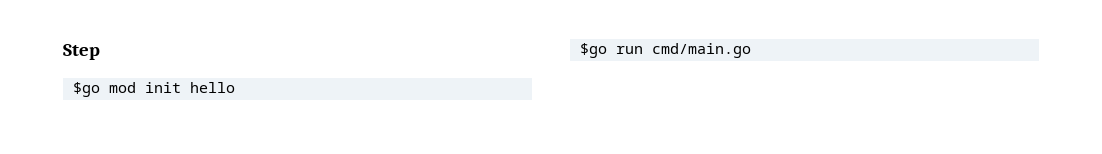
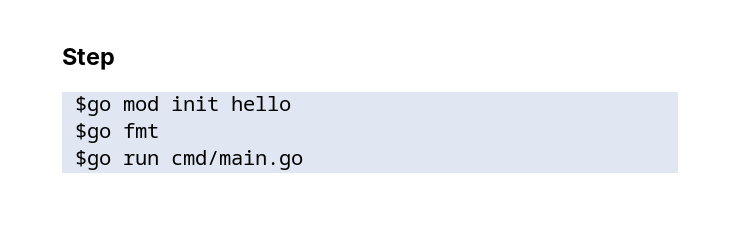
(235, 87) none -> [74,123,159,143] // $go fmt

